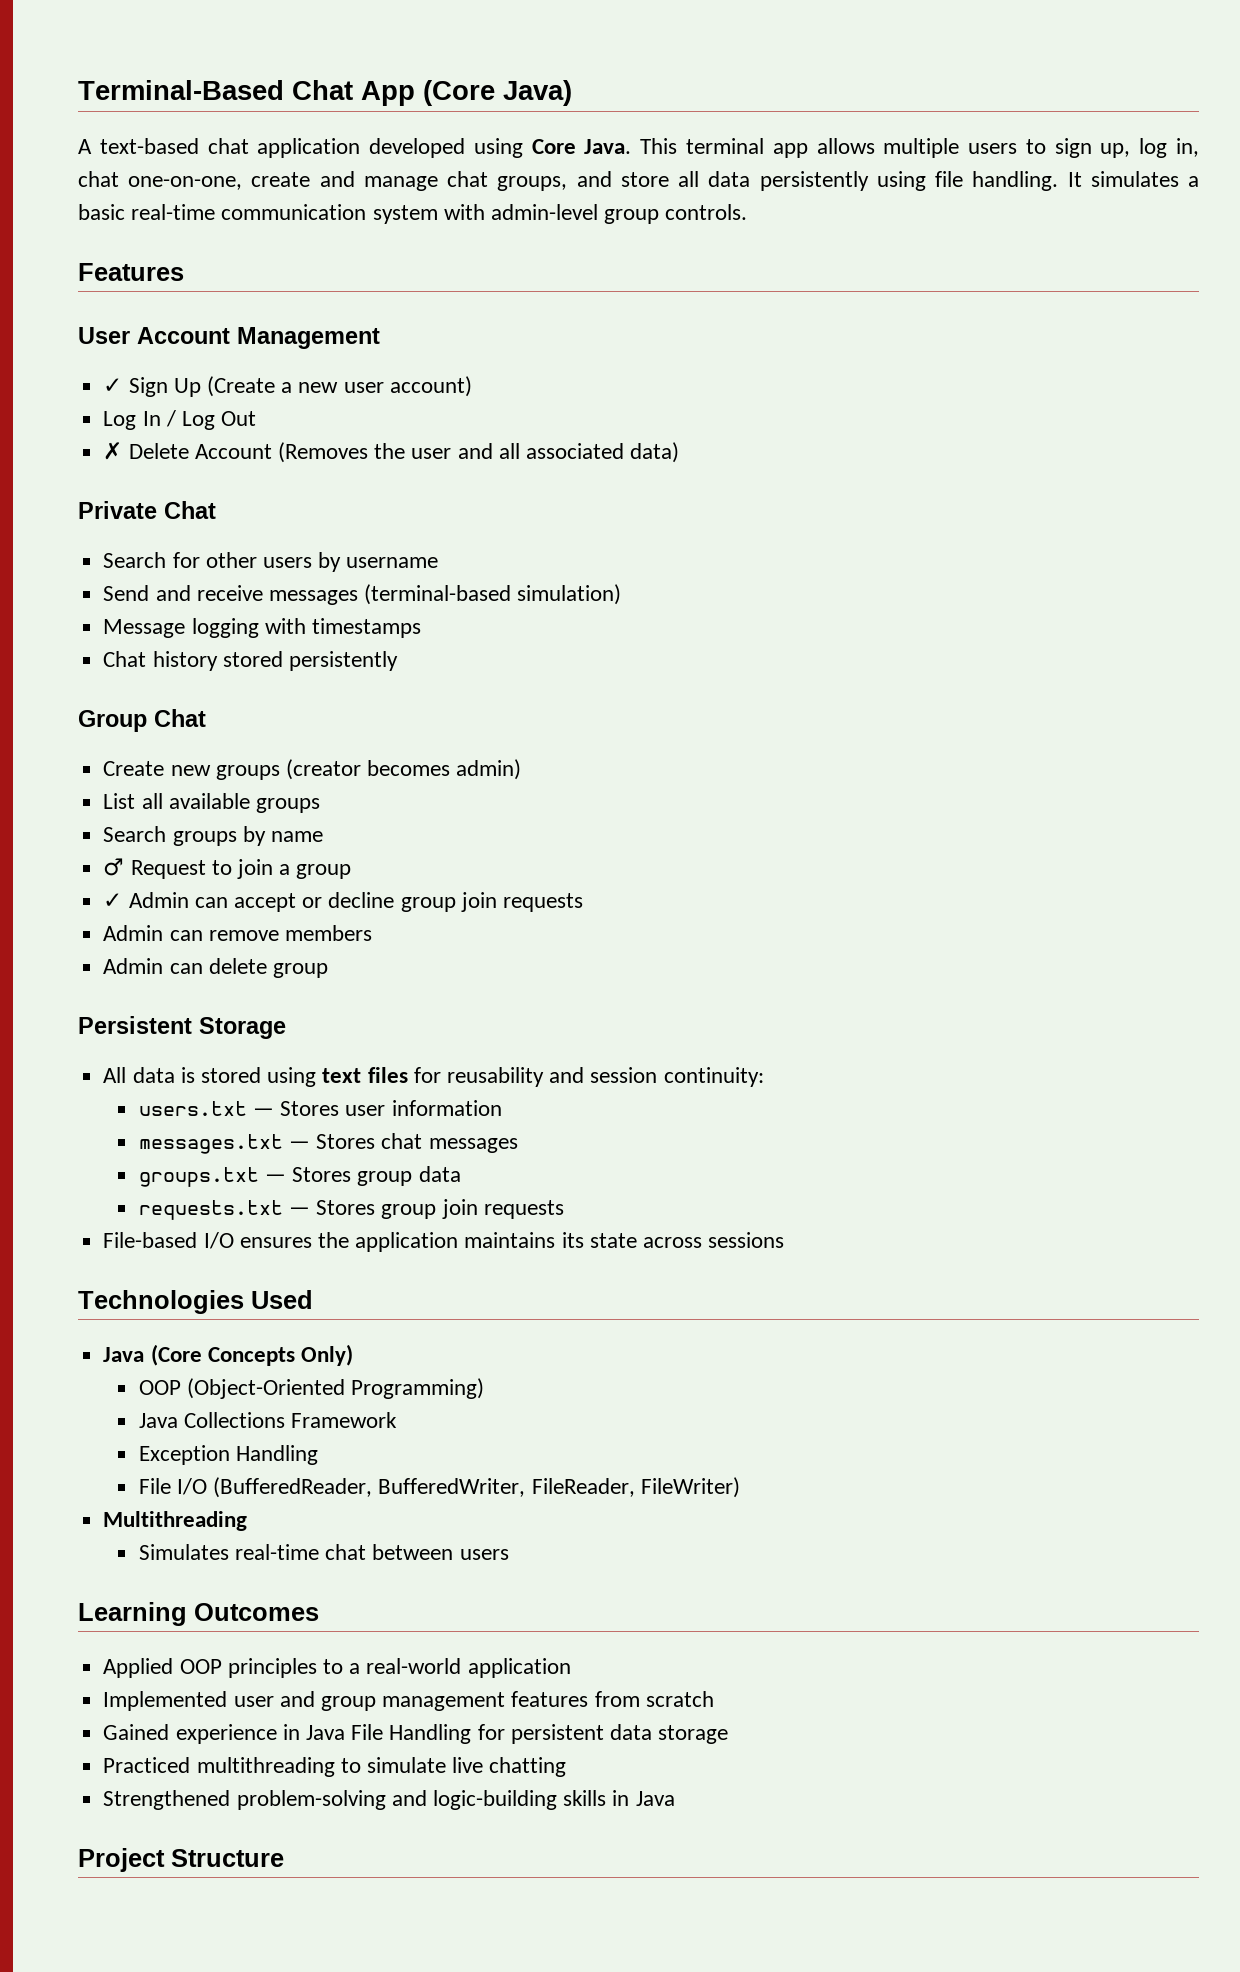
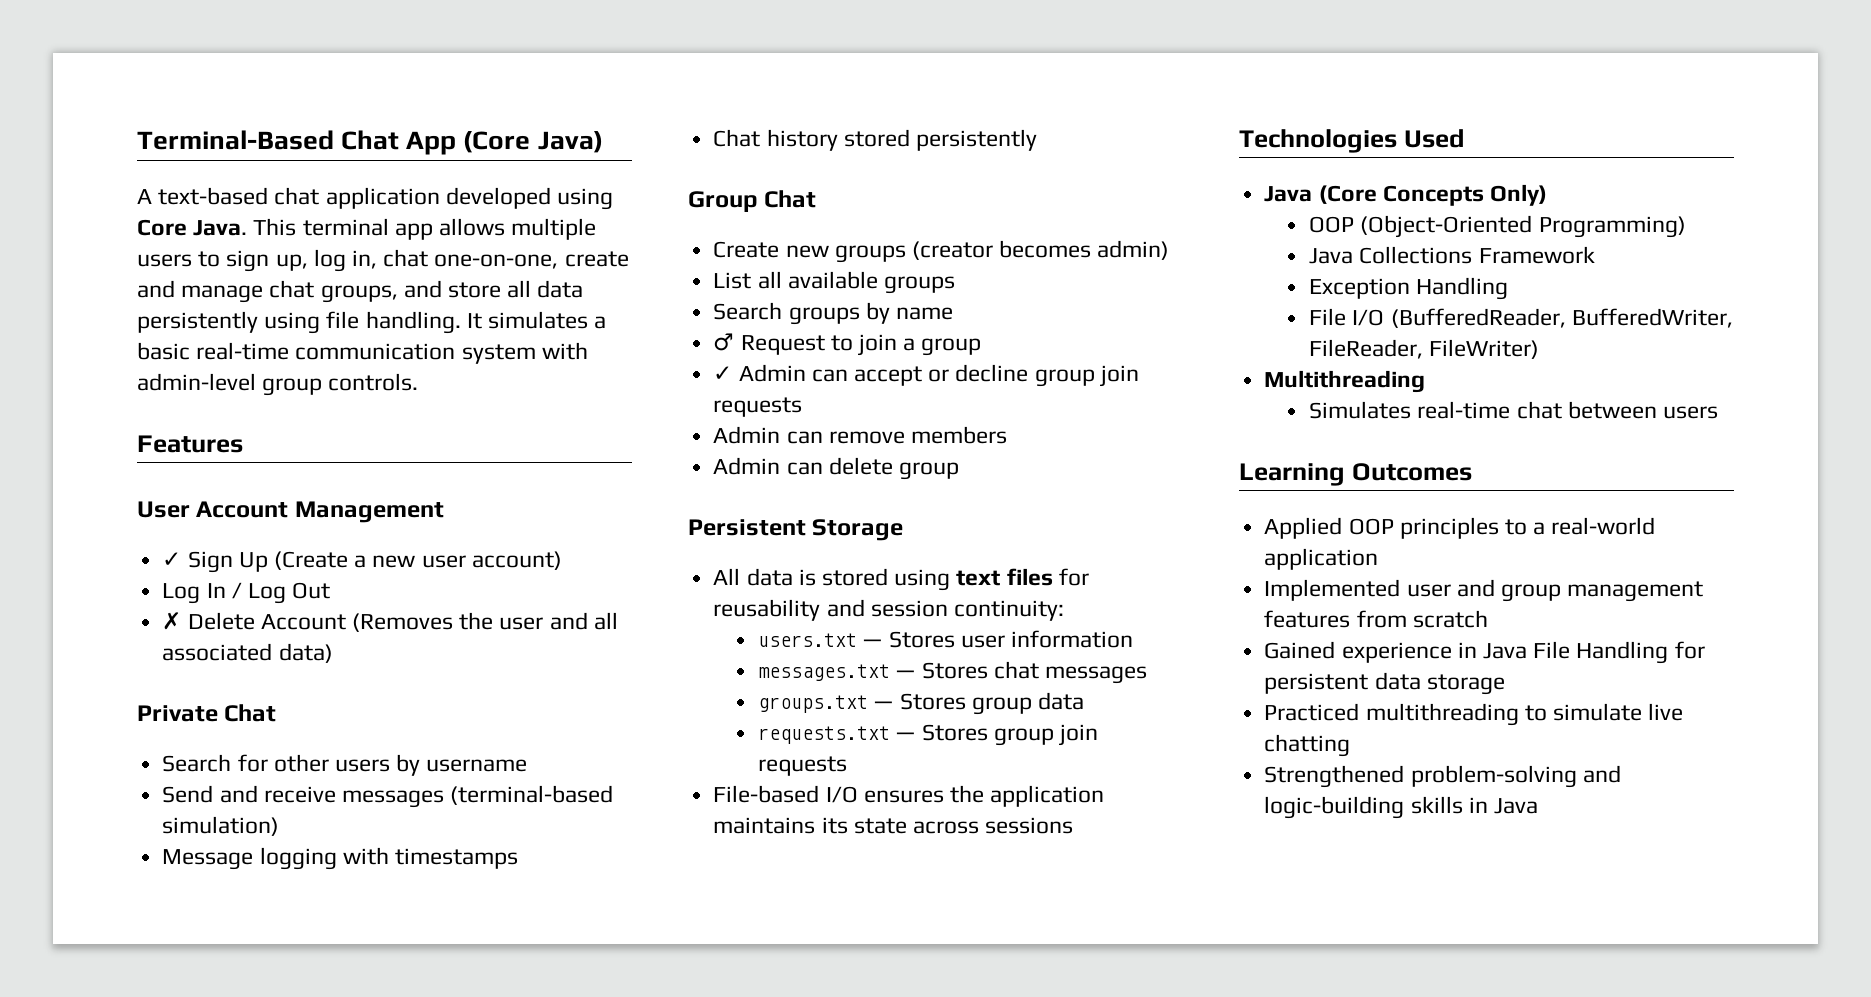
[78,1848,284,1872] // Project Structure -> (1538, 806) none

